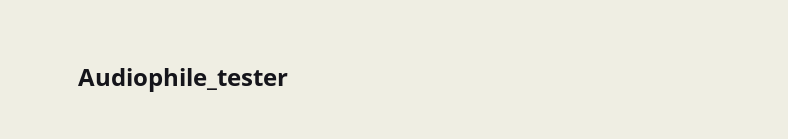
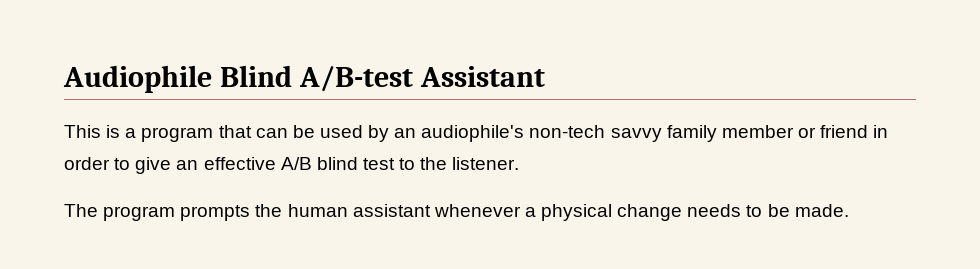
[78,68,288,92] Audiophile_tester -> [63,65,546,93] [64,125,889,142] [64,157,520,174] [64,204,849,221] Audiophile Blind A/B-test Assistant // This is a program that can be used by an audiophile's non-tech savvy family member or friend in order to give an effective A/B blind test to the listener. // The program prompts the human assistant whenever a physical change needs to be made.

